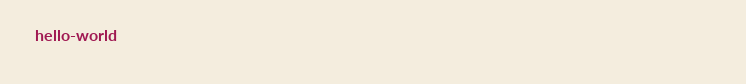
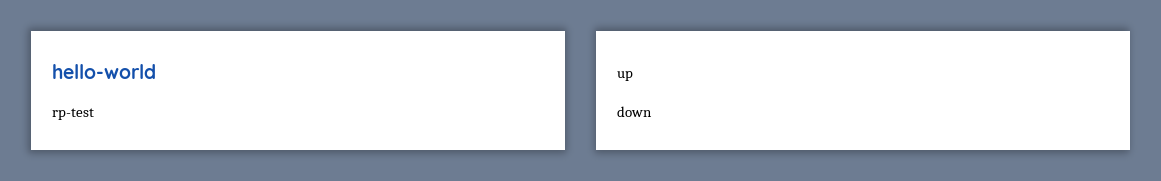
(117, 35) none -> [52,108,94,120] [617,71,633,81] [617,106,652,117] // rp-test // up // down

